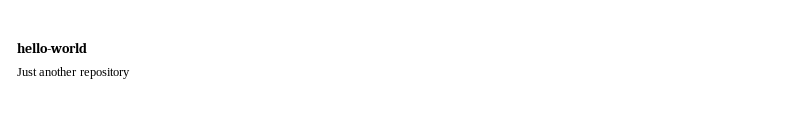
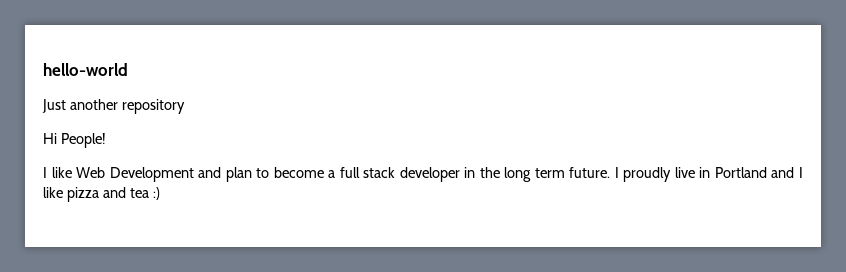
(130, 73) none -> [43,133,106,148] [43,167,803,182] [43,187,160,202] // Hi People! // I like Web Development and plan to become a full stack developer in the long term future. I proudly live in Portland and I like pizza and tea :)

